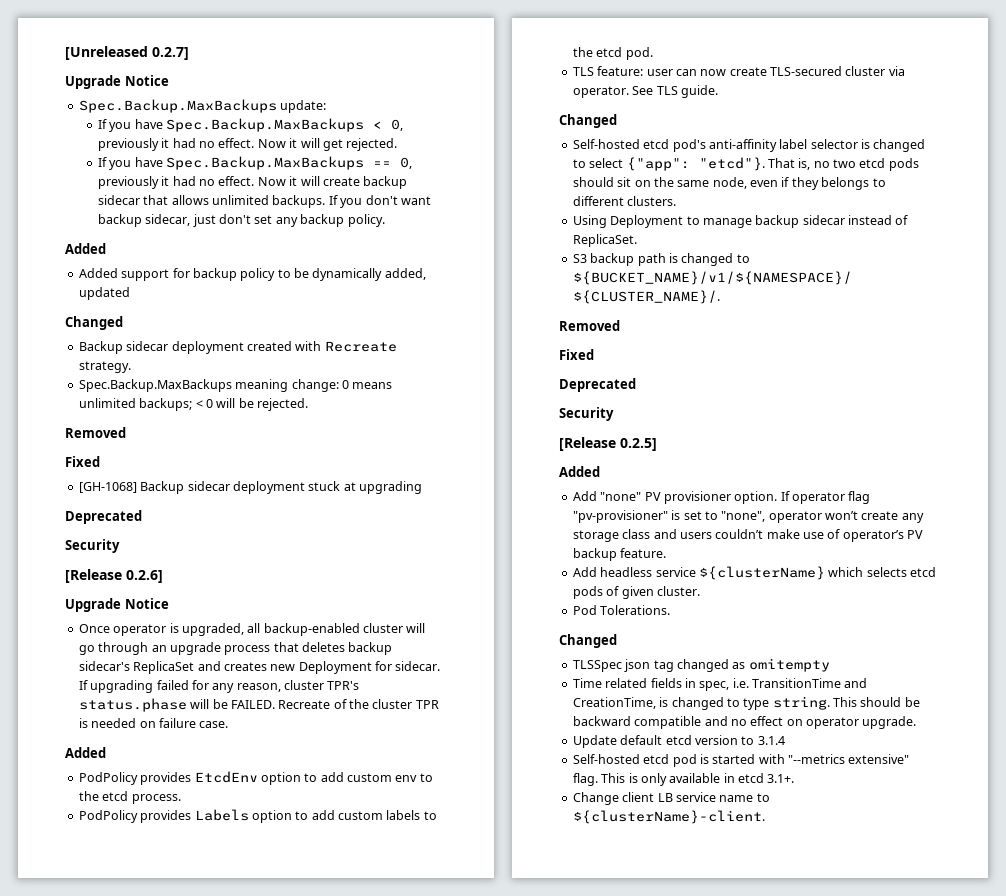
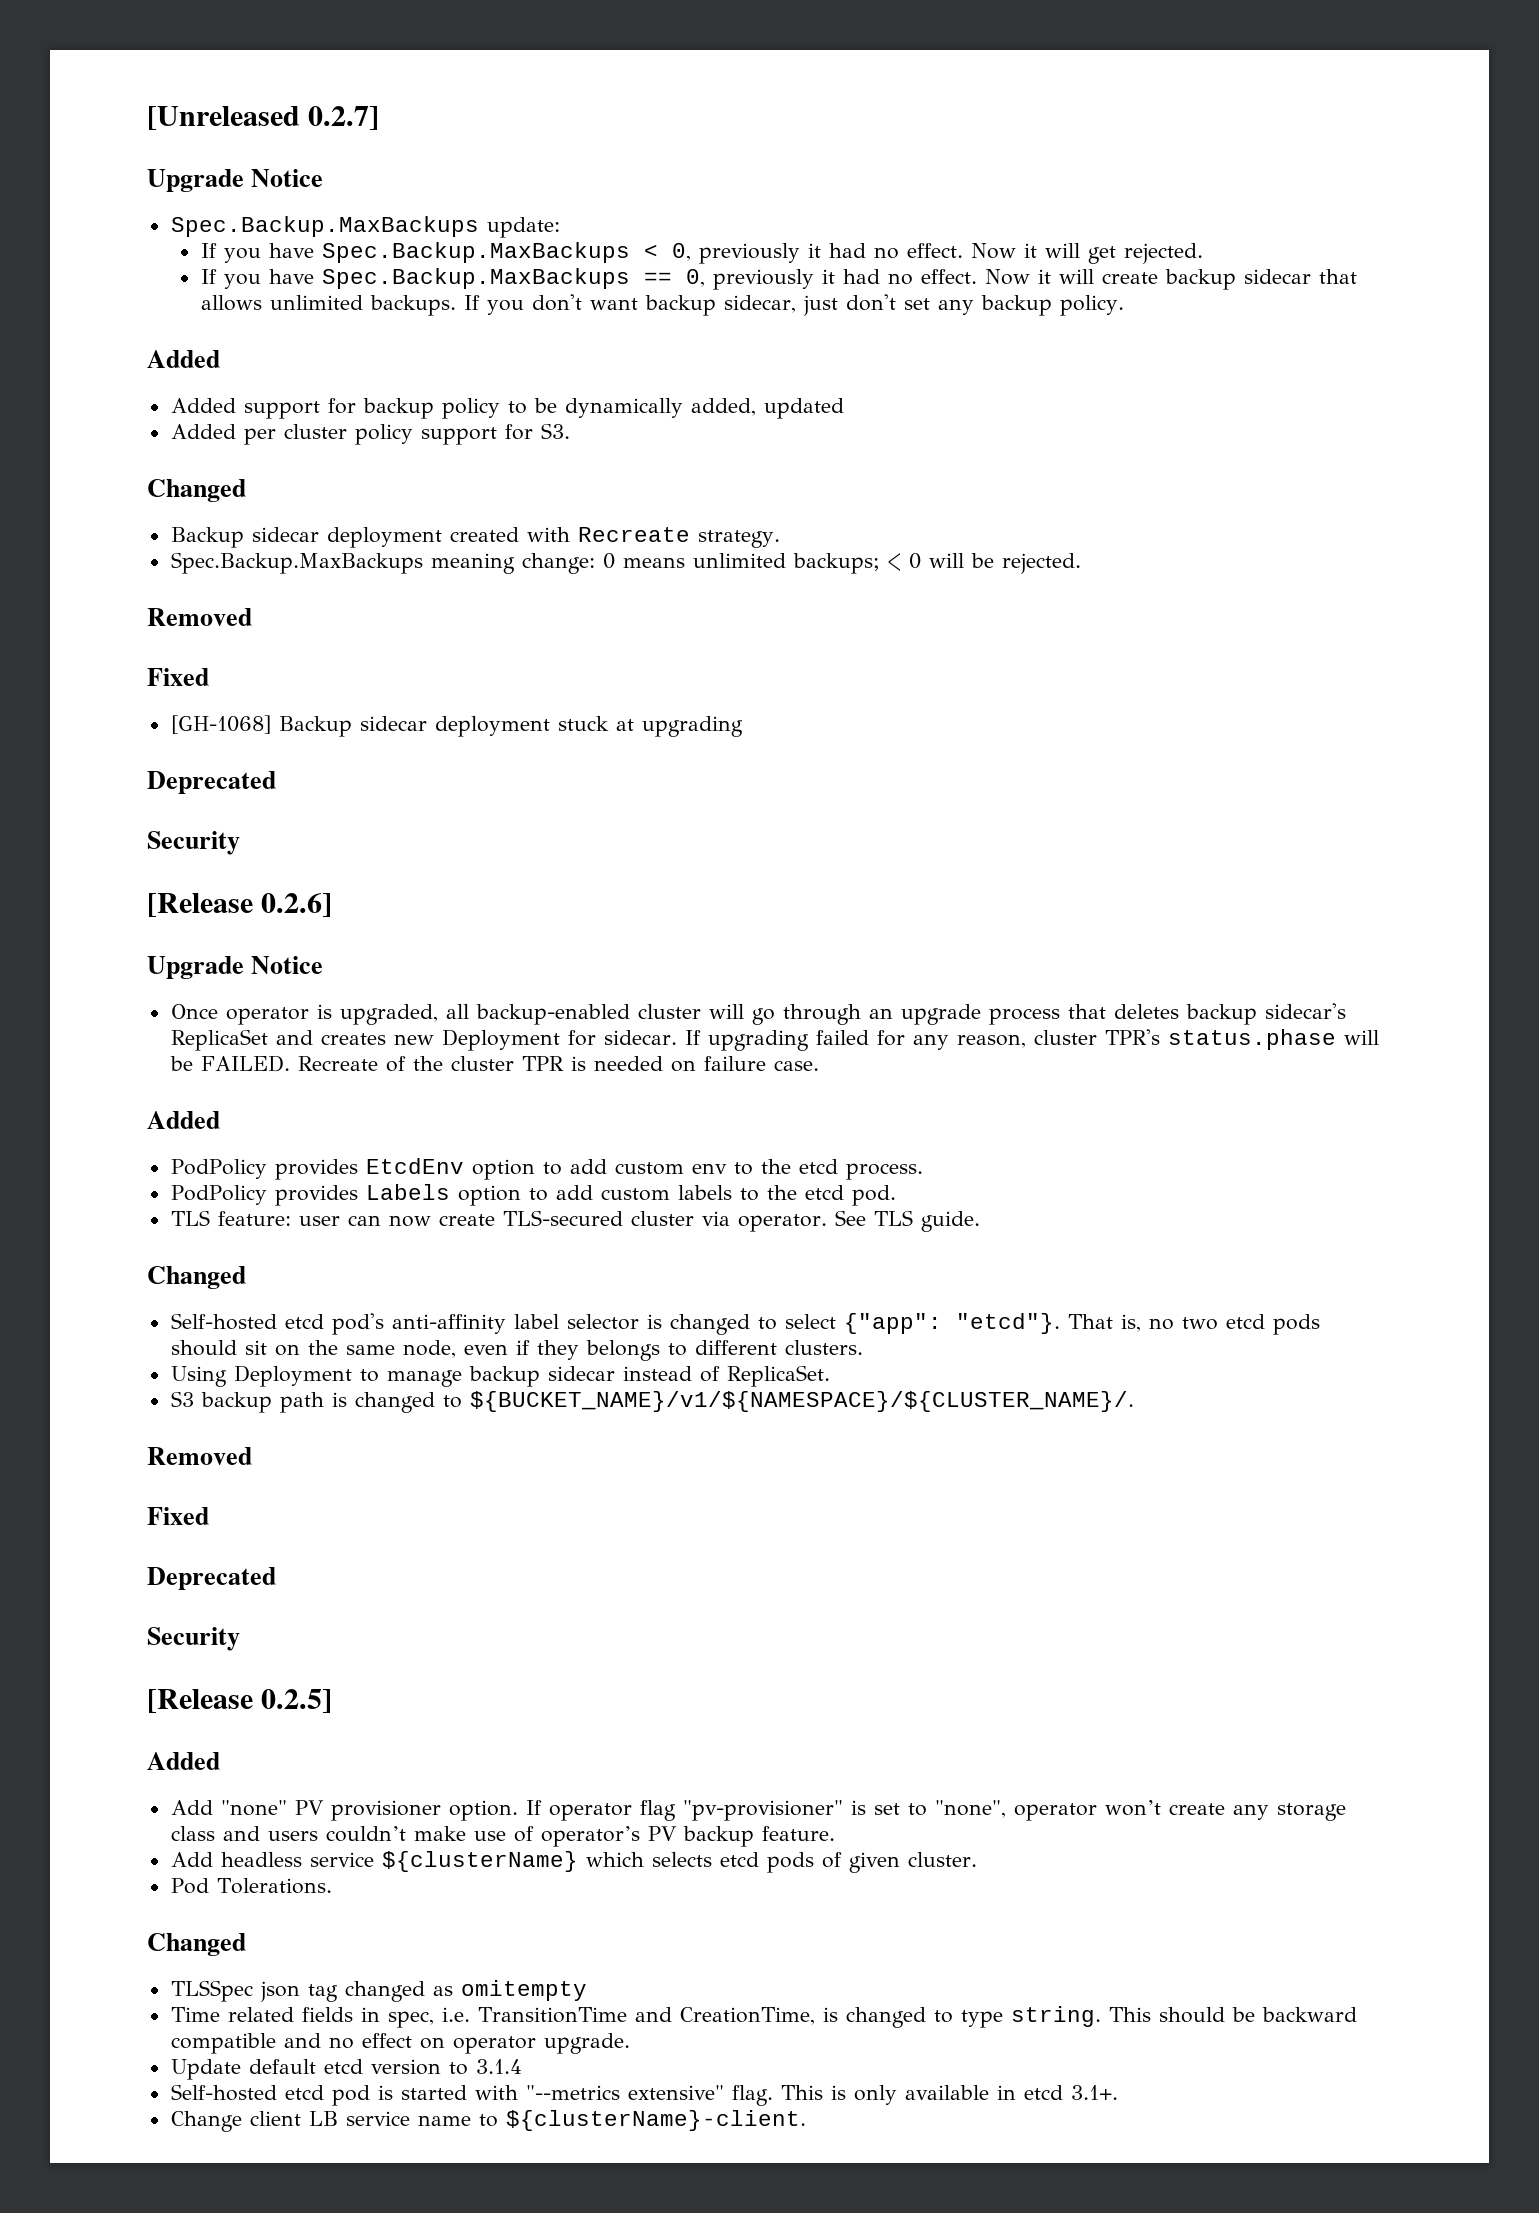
(130, 293) none -> [170,423,570,445] // Added per cluster policy support for S3.

